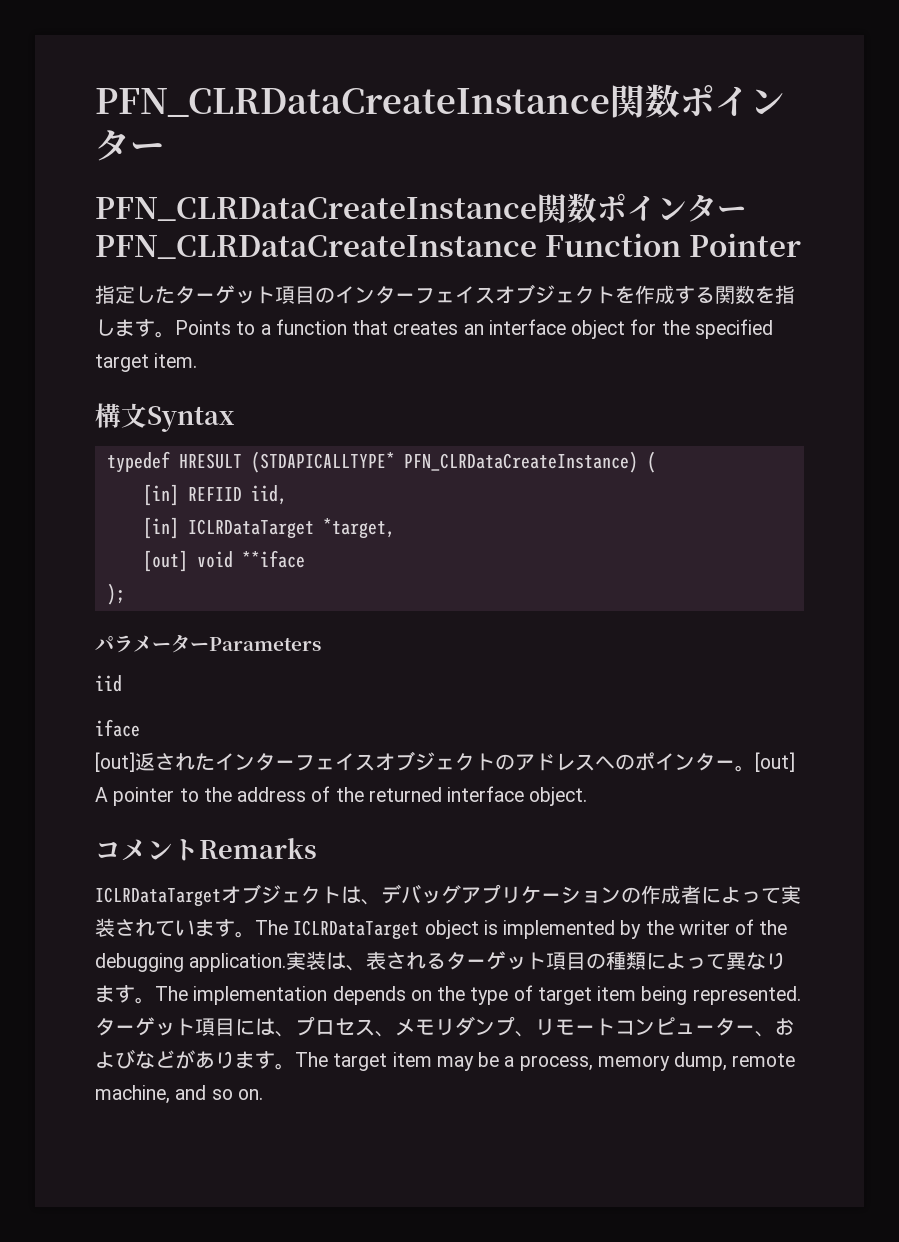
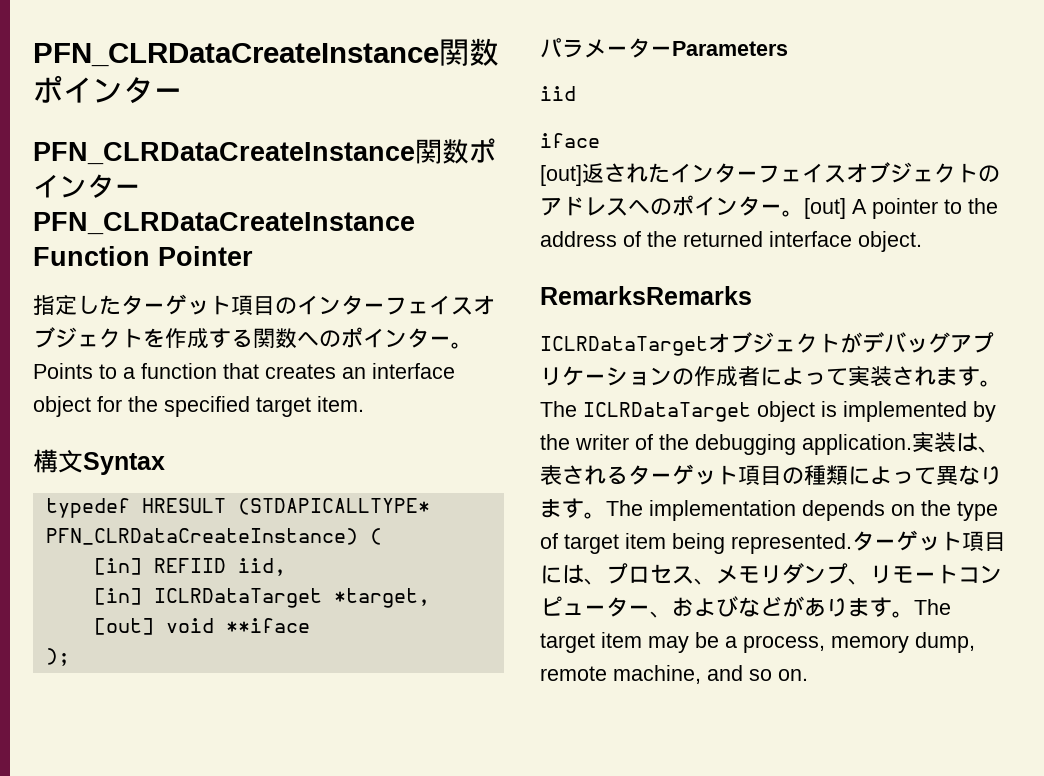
[755,285,795,304] [95,319,155,337] を指します -> [297,327,451,348] へのポインター
[95,838,317,861] コメントRemarks -> [540,286,752,305] RemarksRemarks
[341,886,381,905] は、 -> [840,332,862,353] が
[155,920,195,937] てい -> (936, 376) none

